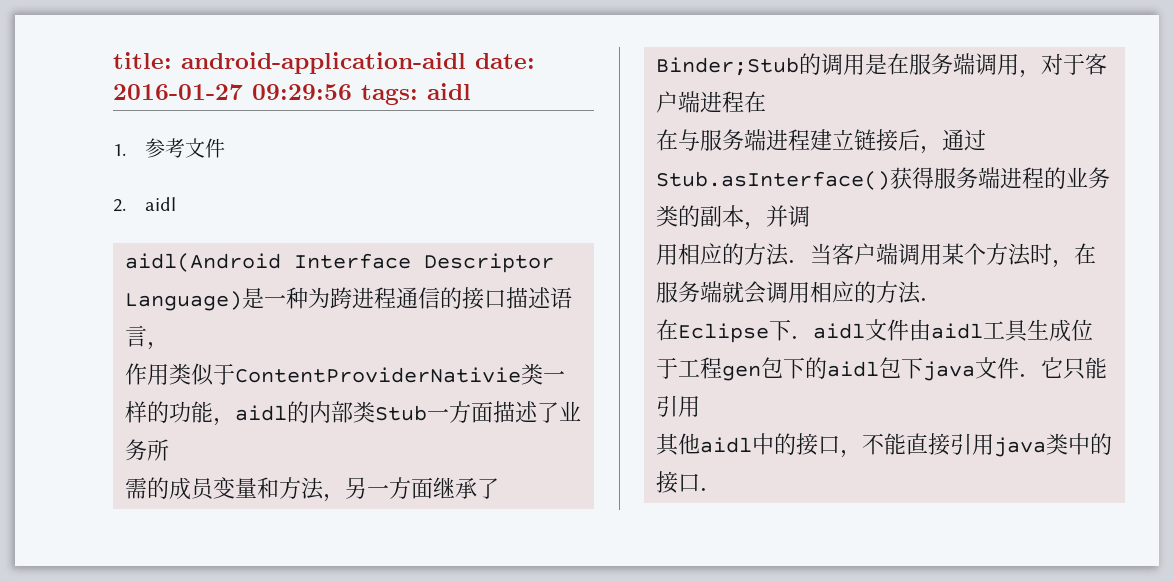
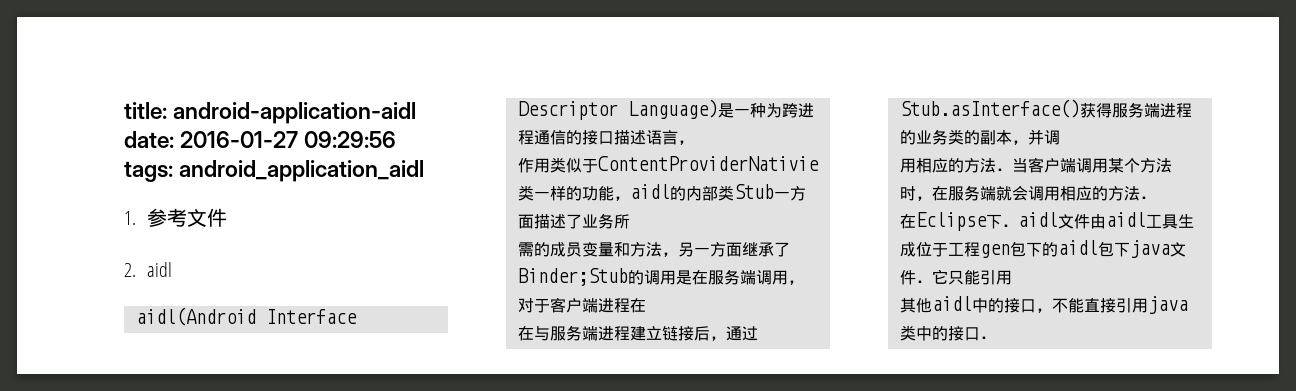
[427,83,471,100] aidl -> [179,160,425,182] android_application_aidl

